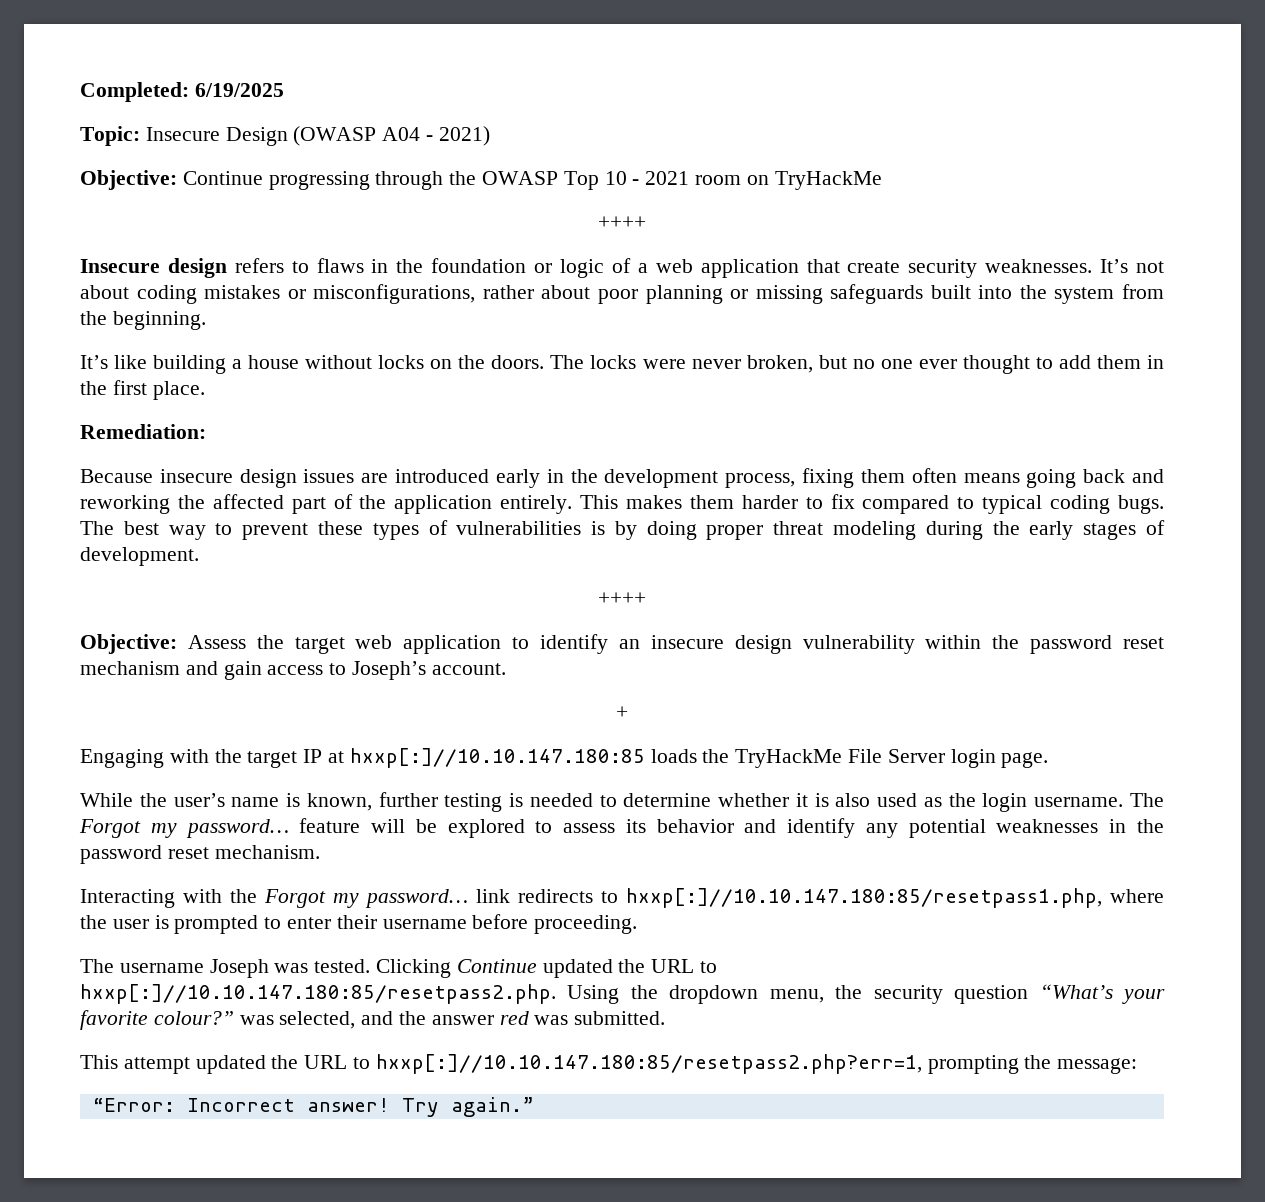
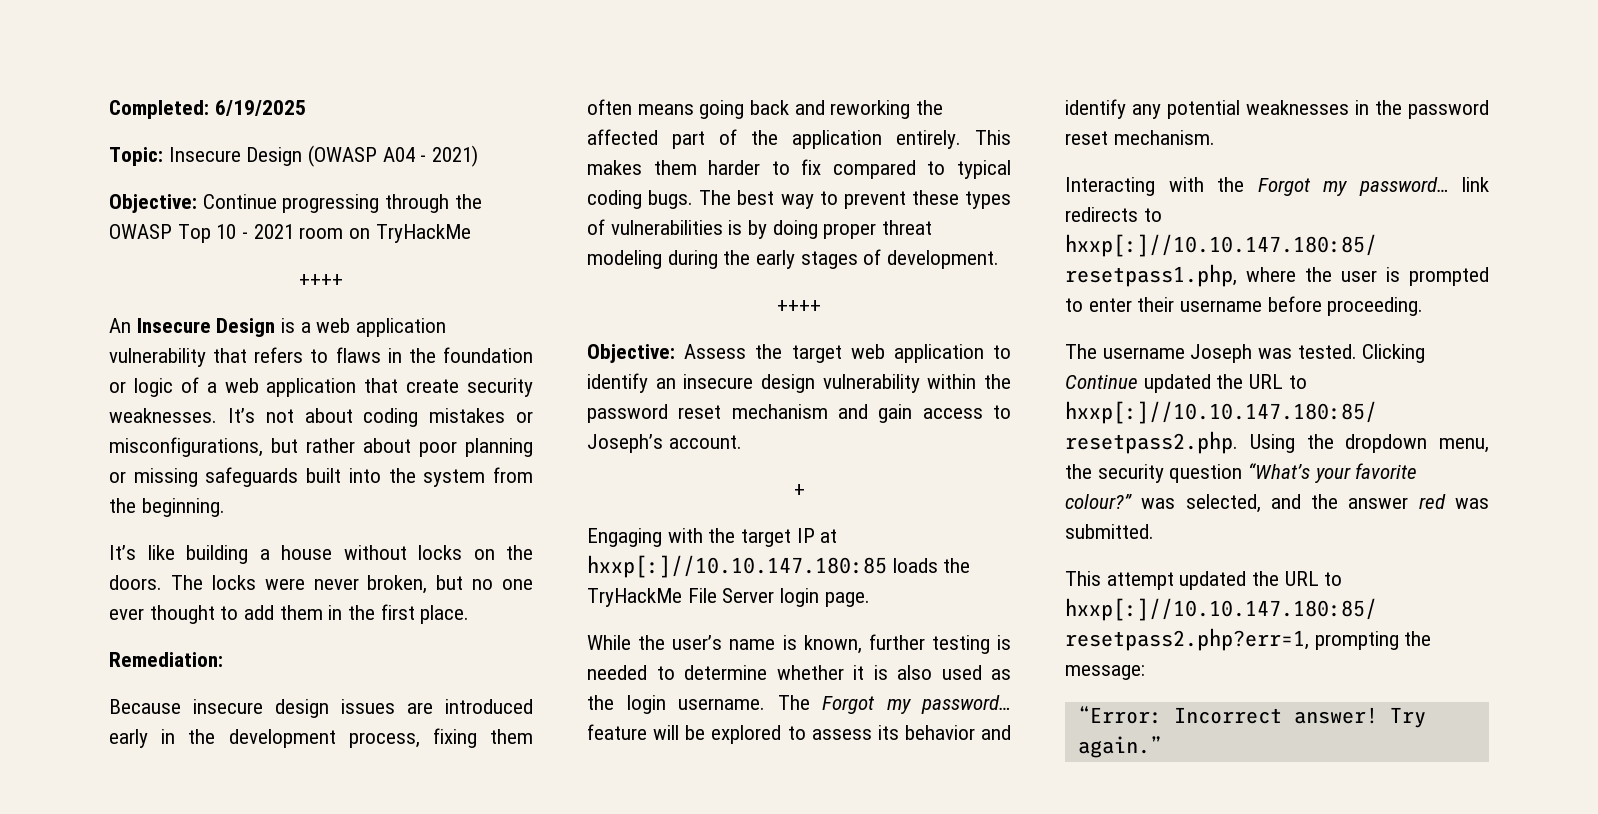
[80,258,227,278] Insecure design -> [109,318,447,337] [109,348,248,367] An Insecure Design is a web application vulnerability that
(476, 294) none -> [271,438,298,453] but

